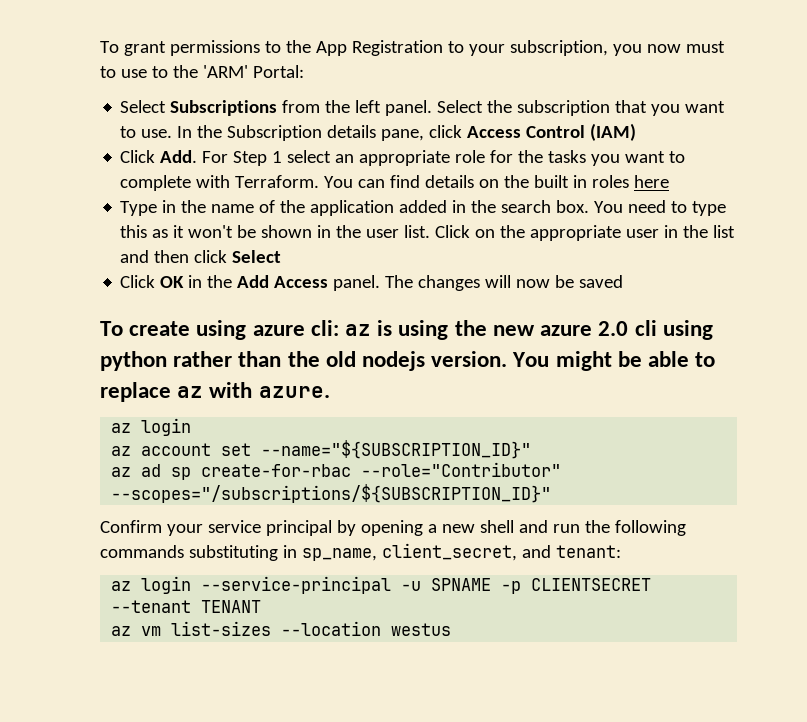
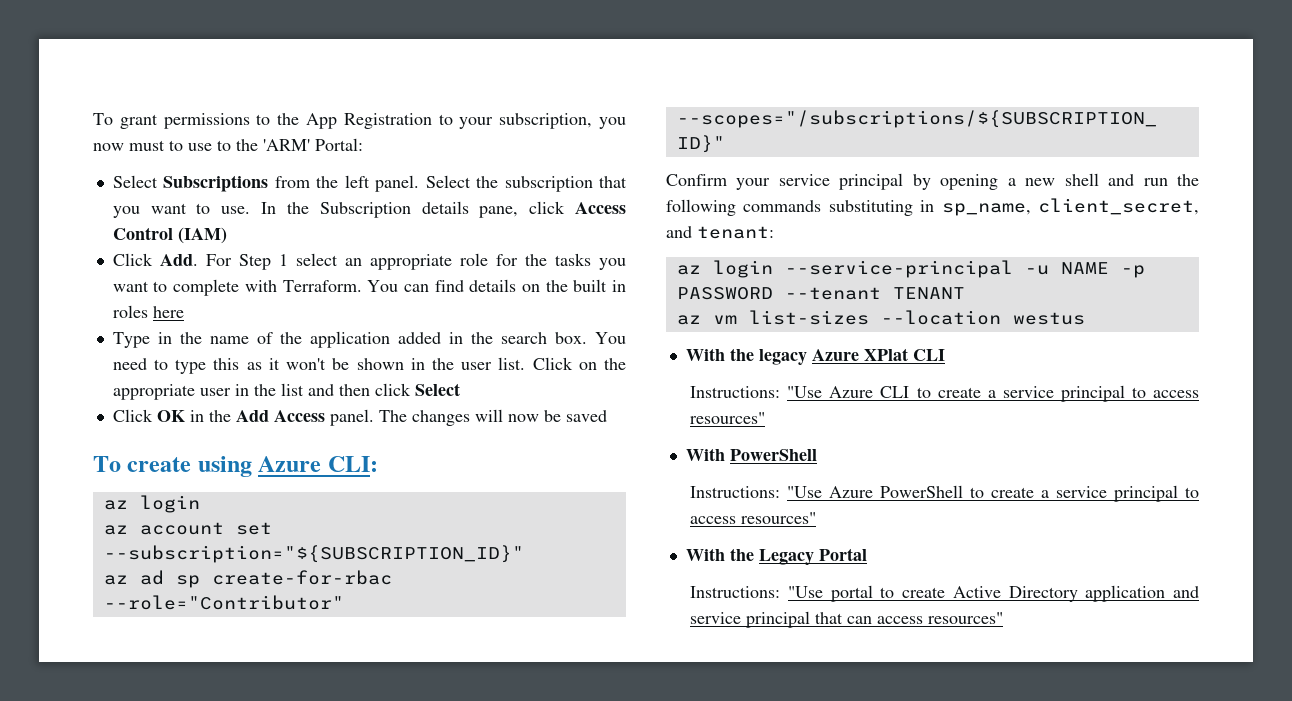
[252,320,713,340] [100,351,716,371] [100,382,330,402] azure cli: az is using the new azure 2.0 cli using python rather than the old nodejs version. You might be able to replace az with azure. -> [258,456,378,472] Azure CLI:
[261,440,532,459] --name="${SUBSCRIPTION_ID}" -> [103,545,524,563] --subscription="${SUBSCRIPTION_ID}"
[431,578,652,594] SPNAME -p CLIENTSECRET -> [1060,262,1145,278] [676,287,773,300] NAME -p PASSWORD
(452, 629) none -> [685,348,945,365] [690,385,1199,402] [690,412,766,424] [685,448,817,461] [690,485,1199,502] [690,512,817,524] [685,548,867,565] [690,585,1199,602] [690,611,1004,628] // With the legacy Azure XPlat CLI // Instructions: "Use Azure CLI to create a service principal to access resources" // With PowerShell // Instructions: "Use Azure PowerShell to create a service principal to access resources" // With the Legacy Portal // Instructions: "Use portal to create Active Directory application and service principal that can access resources"

